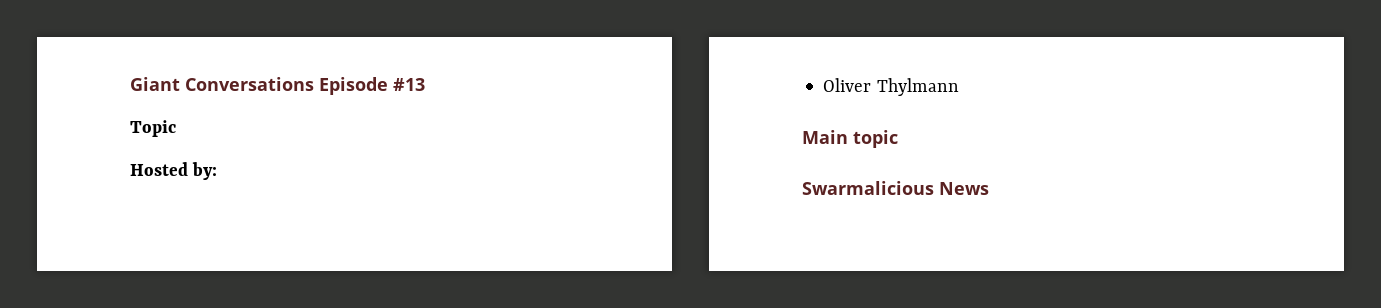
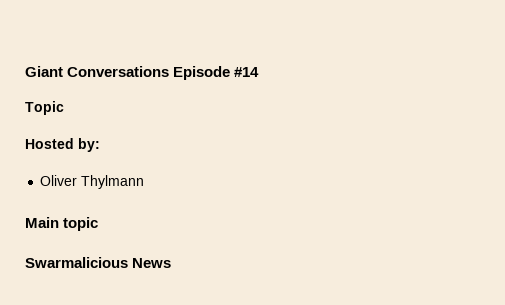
[393,78,425,91] #13 -> [234,67,260,77] #14

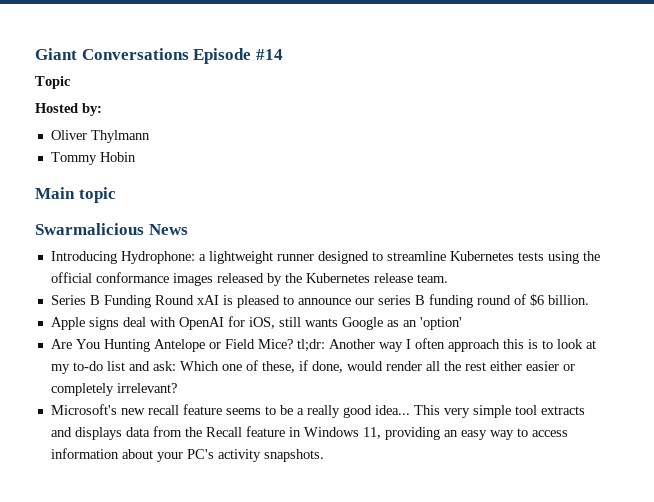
(145, 182) none -> [50,152,136,165] // Tommy Hobin
(172, 263) none -> [50,251,600,264] [50,272,448,286] [50,294,589,308] [50,316,462,330] [50,338,596,352] [50,360,575,374] [50,383,177,396] [50,404,585,418] [50,426,568,440] [50,448,324,462] // Introducing Hydrophone: a lightweight runner designed to streamline Kubernetes tests using the official conformance images released by the Kubernetes release team. // Series B Funding Round xAI is pleased to announce our series B funding round of $6 billion. // Apple signs deal with OpenAI for iOS, still wants Google as an 'option' // Are You Hunting Antelope or Field Mice? tl;dr: Another way I often approach this is to look at my to-do list and ask: Which one of these, if done, would render all the rest either easier or completely irrelevant? // Microsoft's new recall feature seems to be a really good idea... This very simple tool extracts and displays data from the Recall feature in Windows 11, providing an easy way to access information about your PC's activity snapshots.

